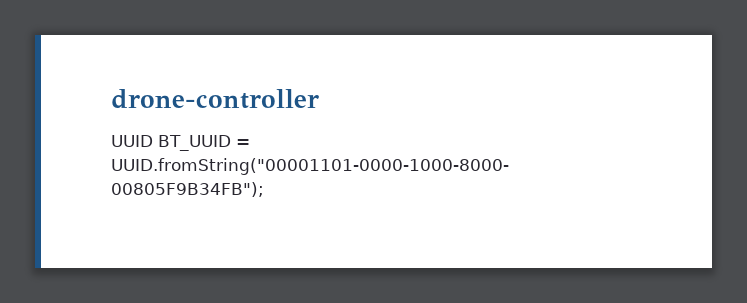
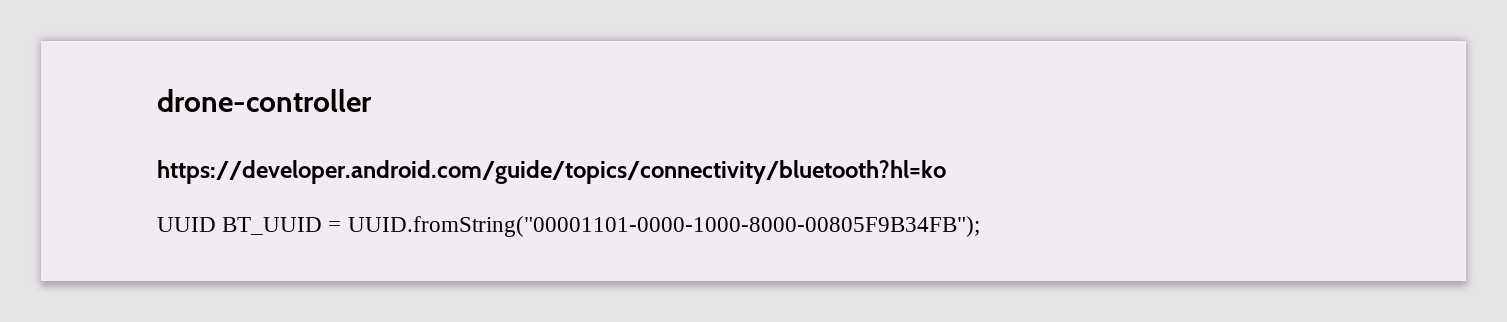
(319, 99) none -> [157,160,946,184] // https://developer.android.com/guide/topics/connectivity/bluetooth?hl=ko

